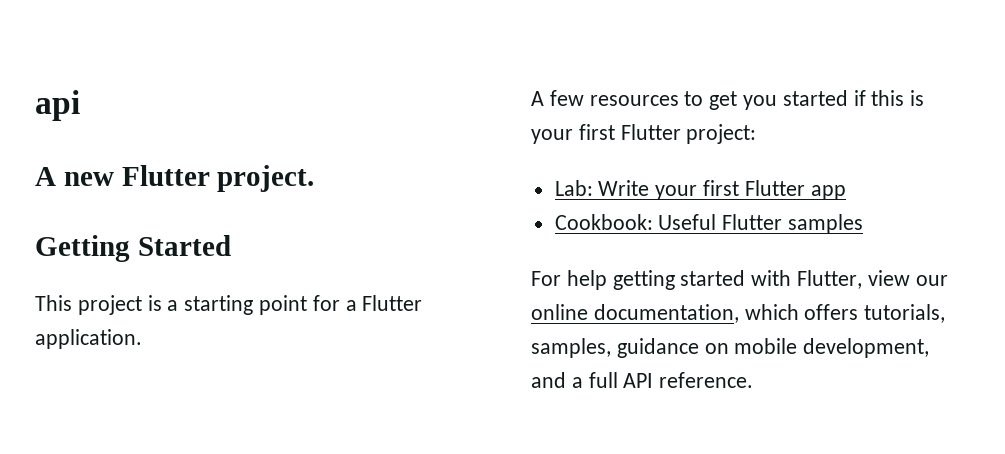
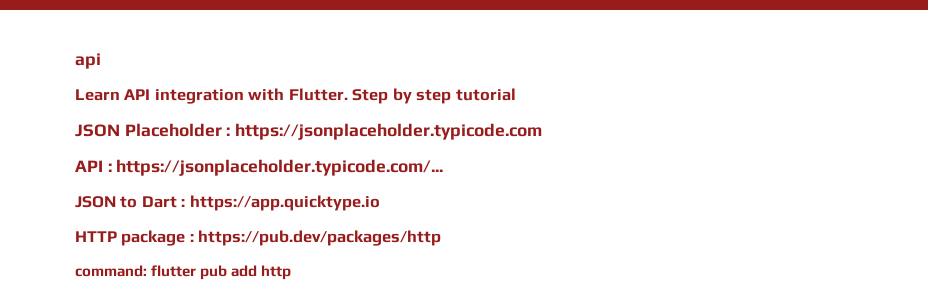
[35,165,315,192] [35,235,231,262] [35,295,423,315] [35,329,142,349] [531,90,925,110] [531,124,757,144] [554,180,846,200] [554,214,864,234] [531,270,948,290] [531,304,946,323] [531,338,930,358] [531,372,754,388] A new Flutter project. // Getting Started // This project is a starting point for a Flutter application. // A few resources to get you started if this is your first Flutter project: // Lab: Write your first Flutter app // Cookbook: Useful Flutter samples // For help getting started with Flutter, view our online documentation, which offers tutorials, samples, guidance on mobile development, and a full API reference. -> [75,88,516,104] [75,123,543,140] [75,159,444,176] [75,195,380,211] [75,230,442,246] [75,265,292,280] Learn API integration with Flutter. Step by step tutorial // JSON Placeholder : https://jsonplaceholder.typicode.com // API : https://jsonplaceholder.typicode.com/... // JSON to Dart : https://app.quicktype.io // HTTP package : https://pub.dev/packages/http // command: flutter pub add http

